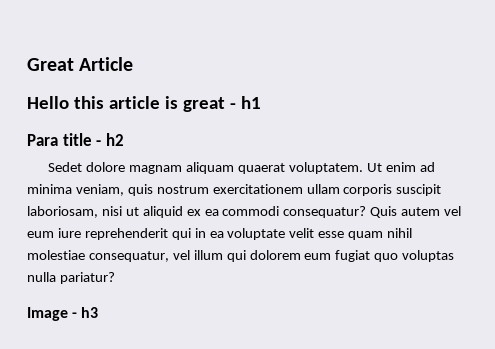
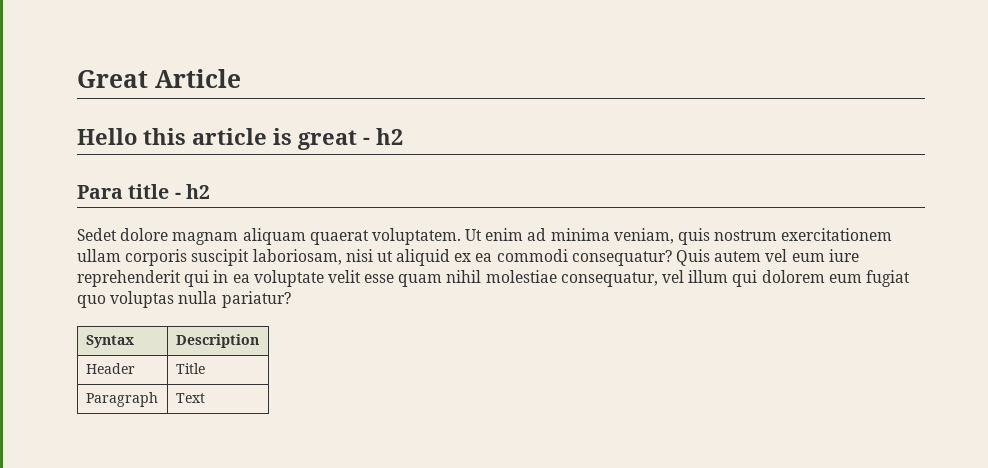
[240,96,261,109] h1 -> [376,128,403,145] h2
[27,307,99,321] // Image - h3 -> [85,335,134,348] [175,334,259,348] [85,363,135,374] [175,363,205,374] [85,392,158,407] [175,393,205,403] // Syntax | Description // Header | Title // Paragraph | Text

